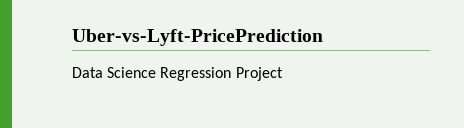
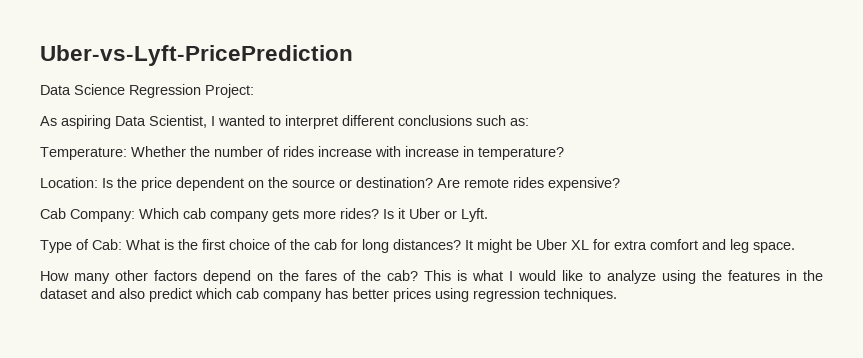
[235,67,283,81] Project -> [205,84,254,98] [40,115,529,129] [40,146,564,160] [40,177,620,191] [40,208,488,222] [40,239,795,253] [40,270,823,284] [40,288,617,302] Project: // As aspiring Data Scientist, I wanted to interpret different conclusions such as: // Temperature: Whether the number of rides increase with increase in temperature? // Location: Is the price dependent on the source or destination? Are remote rides expensive? // Cab Company: Which cab company gets more rides? Is it Uber or Lyft. // Type of Cab: What is the first choice of the cab for long distances? It might be Uber XL for extra comfort and leg space. // How many other factors depend on the fares of the cab? This is what I would like to analyze using the features in the dataset and also predict which cab company has better prices using regression techniques.

